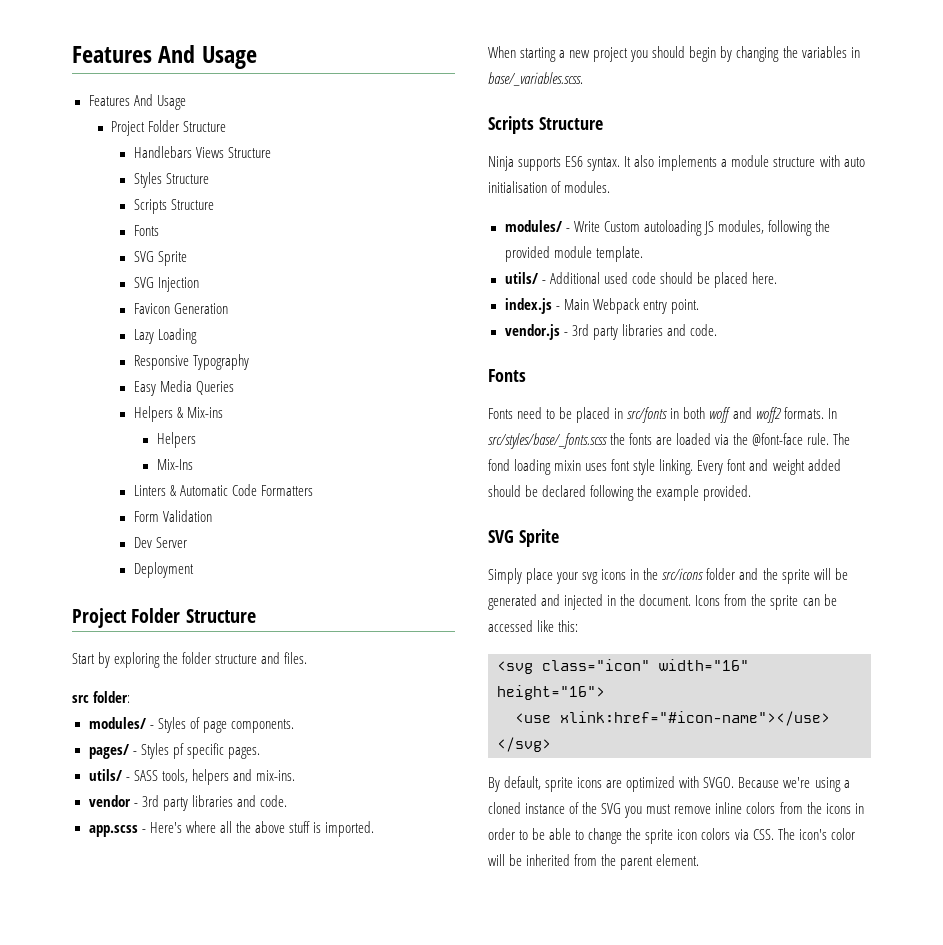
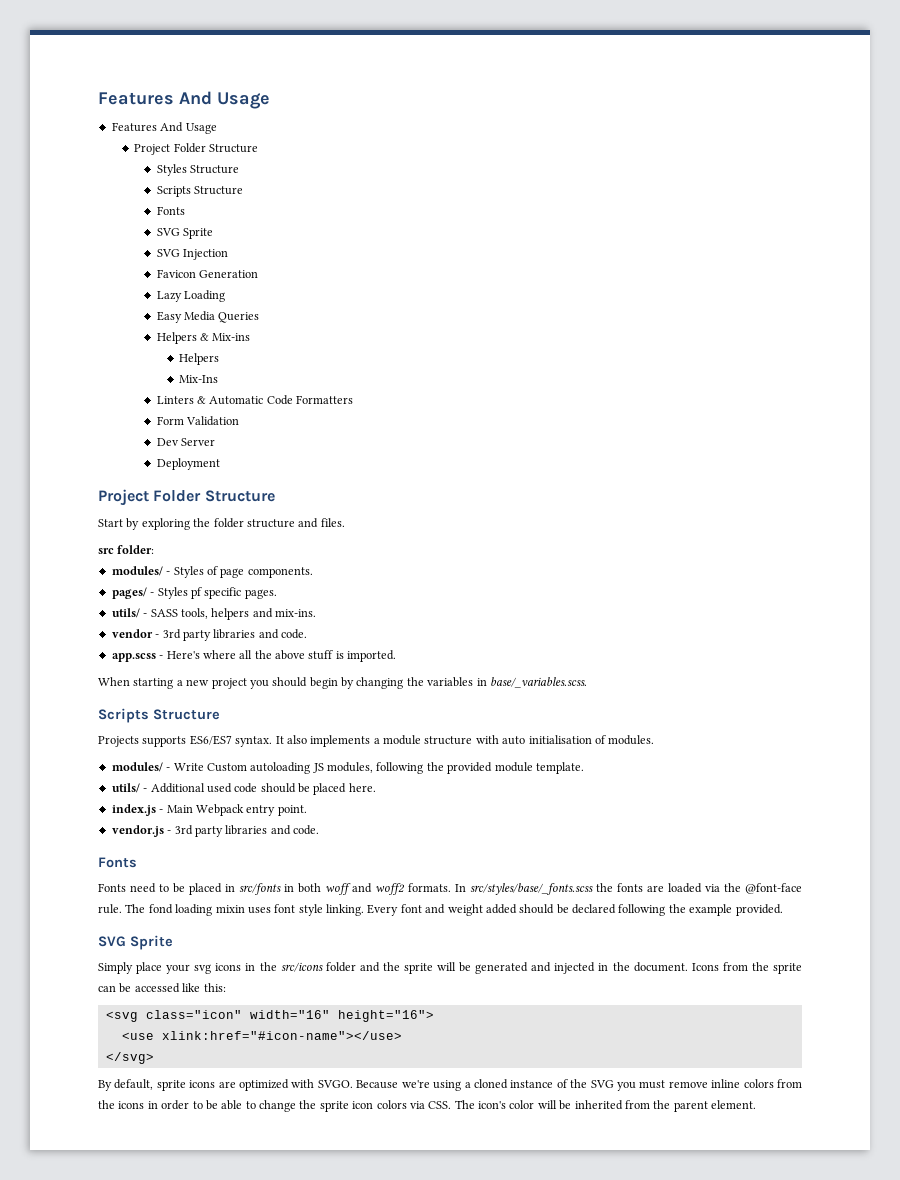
[133,146,271,158] // Handlebars Views Structure -> (258, 148) none
[133,354,249,370] // Responsive Typography -> (225, 296) none
[488,156,584,171] Ninja supports ES6 -> [98,735,232,747] Projects supports ES6/ES7

